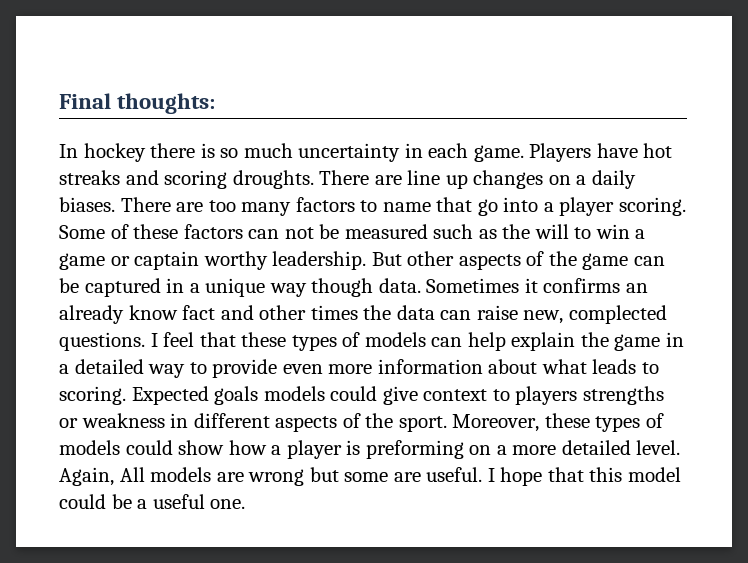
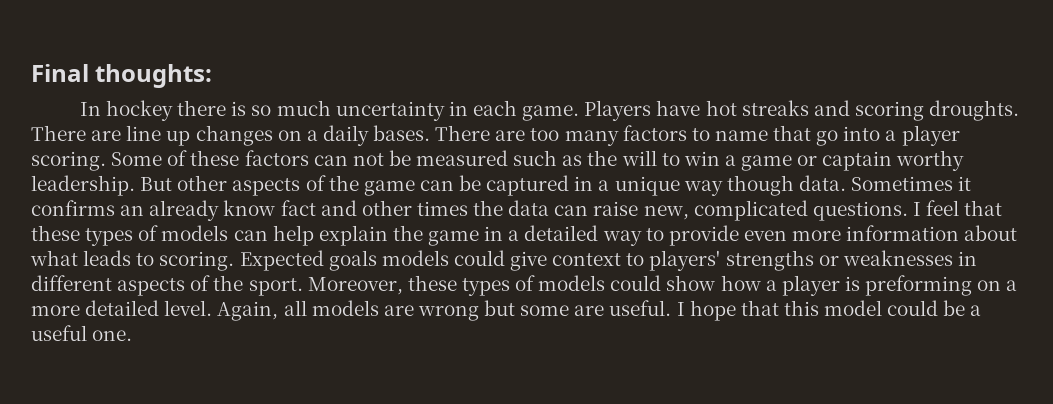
[59,197,115,212] biases. -> [373,125,431,141] bases.
[568,305,667,324] complected -> [693,200,808,221] complicated
[515,386,578,405] players -> [649,250,721,271] players'
[81,413,165,428] weakness -> [842,250,953,266] weaknesses
[119,467,145,482] All -> [283,300,307,316] all

